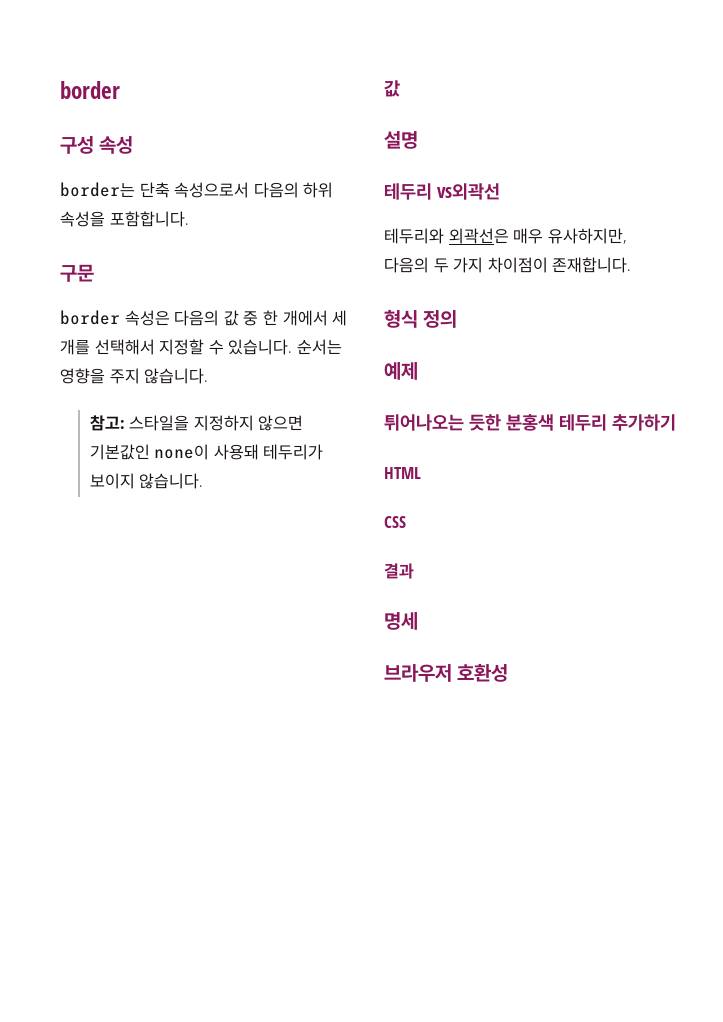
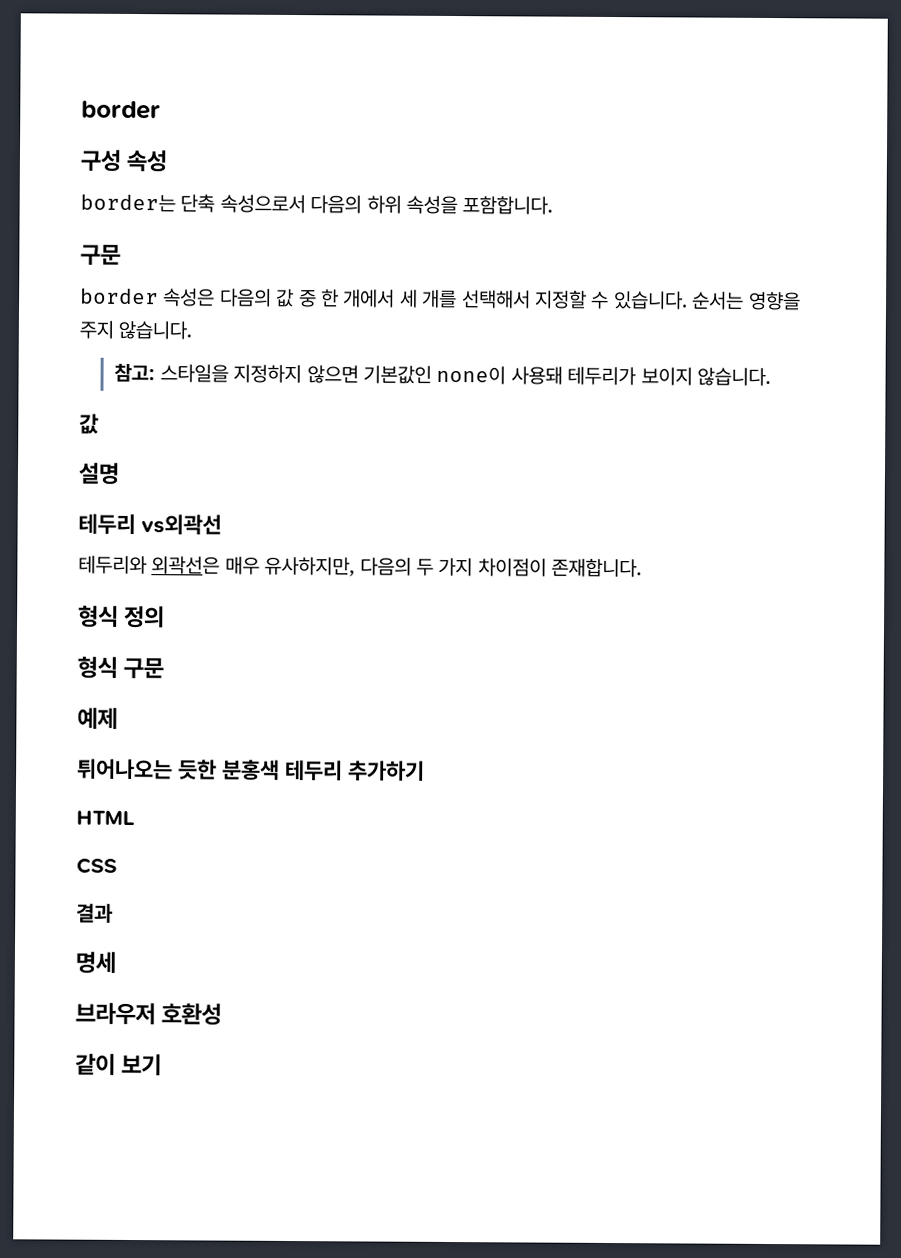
(458, 319) none -> [77,656,165,680] // 형식 구문
(509, 672) none -> [75,1053,163,1077] // 같이 보기

